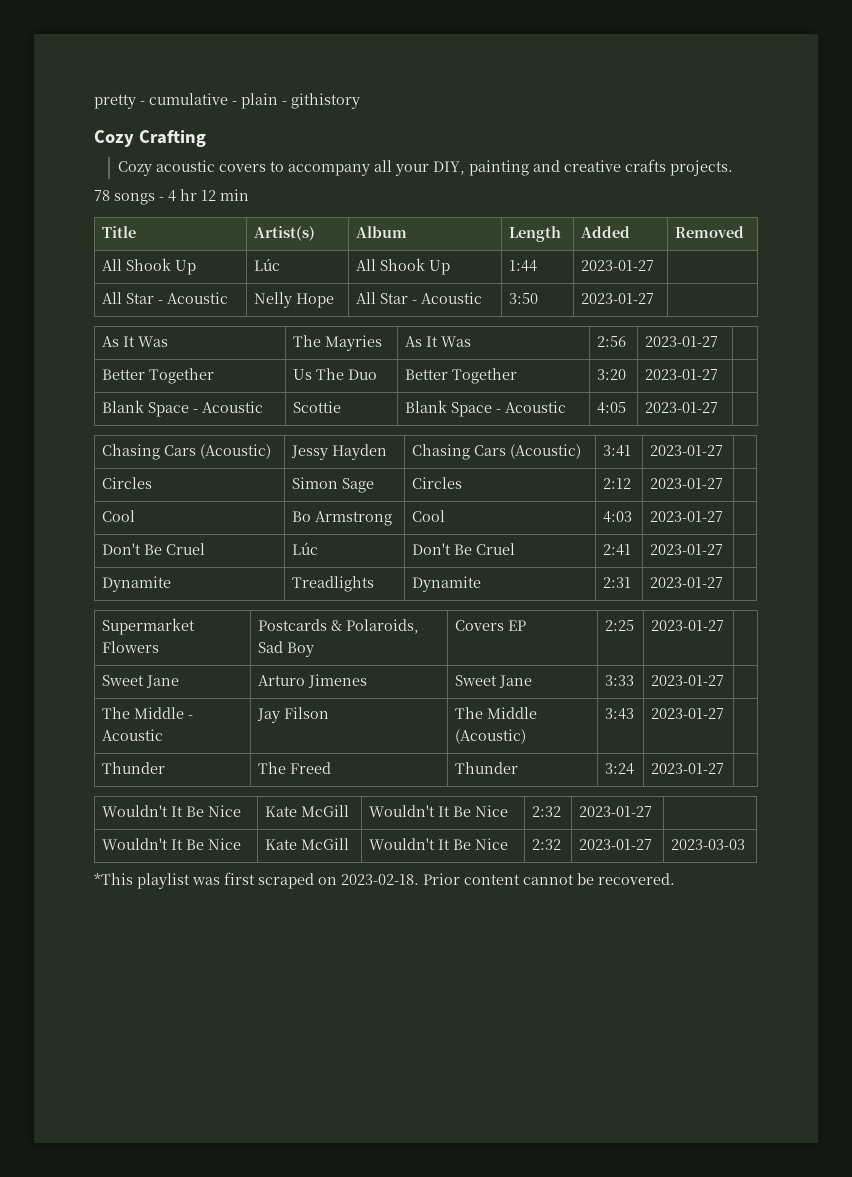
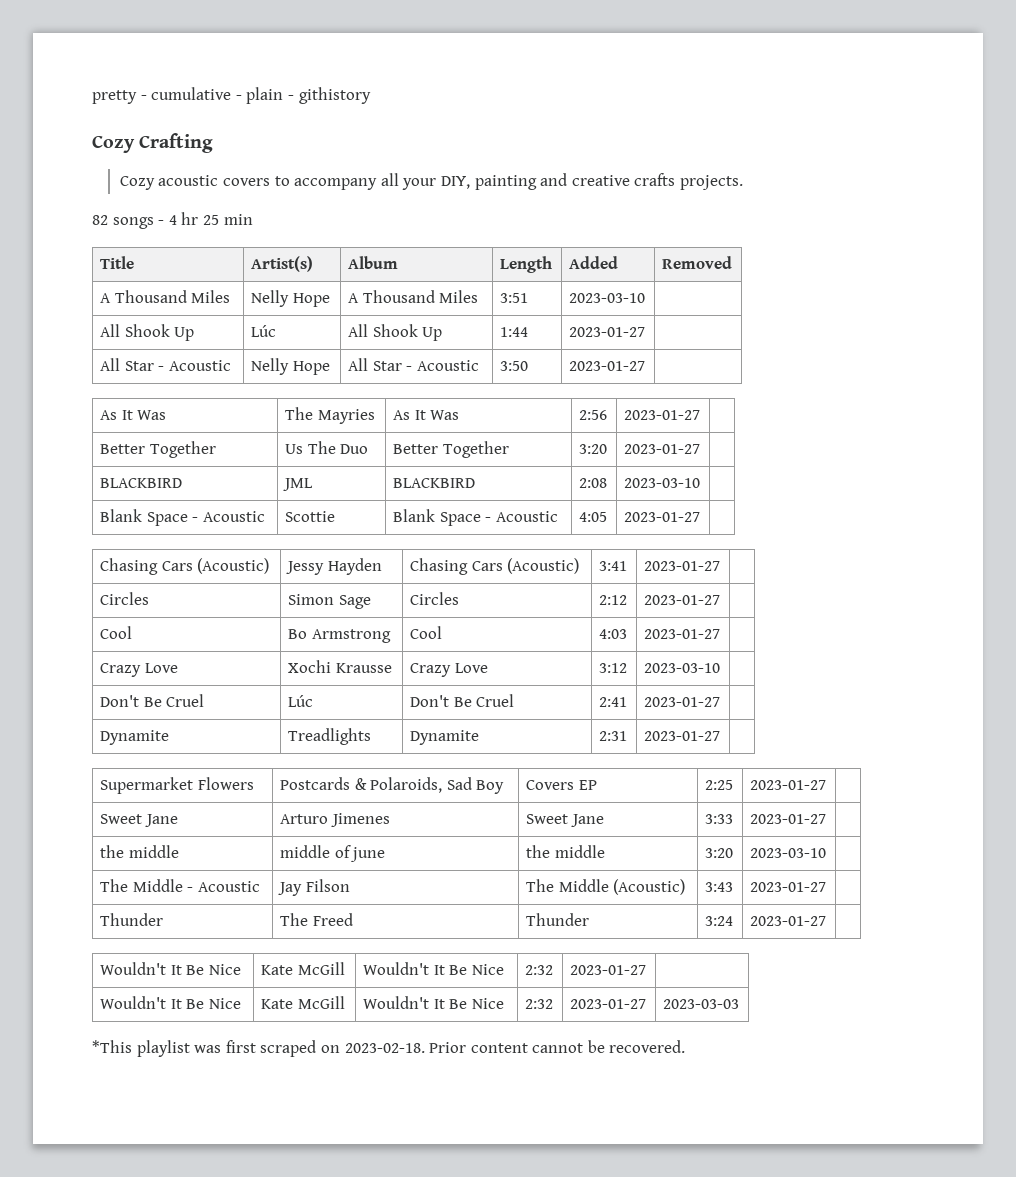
[94,190,110,201] 78 -> [92,215,108,225] 82
[201,190,216,201] 12 -> [202,215,219,225] 25
(745, 232) none -> [100,290,231,303] [251,290,330,307] [348,290,479,303] [500,293,529,303] [569,293,646,303] // A Thousand Miles | Nelly Hope | A Thousand Miles | 3:51 | 2023-03-10 |
(719, 374) none -> [100,478,183,488] [283,478,314,491] [393,478,476,488] [579,478,608,488] [624,478,701,488] // BLACKBIRD | JML | BLACKBIRD | 2:08 | 2023-03-10 |
(724, 516) none -> [100,663,178,677] [288,660,392,673] [410,663,488,677] [599,663,628,673] [644,663,721,673] // Crazy Love | Xochi Krausse | Crazy Love | 3:12 | 2023-03-10 |
(725, 680) none -> [100,845,179,858] [280,845,386,862] [526,845,605,858] [705,848,734,858] [750,848,827,858] // the middle | middle of june | the middle | 3:20 | 2023-03-10 |

